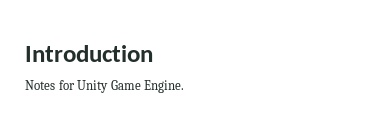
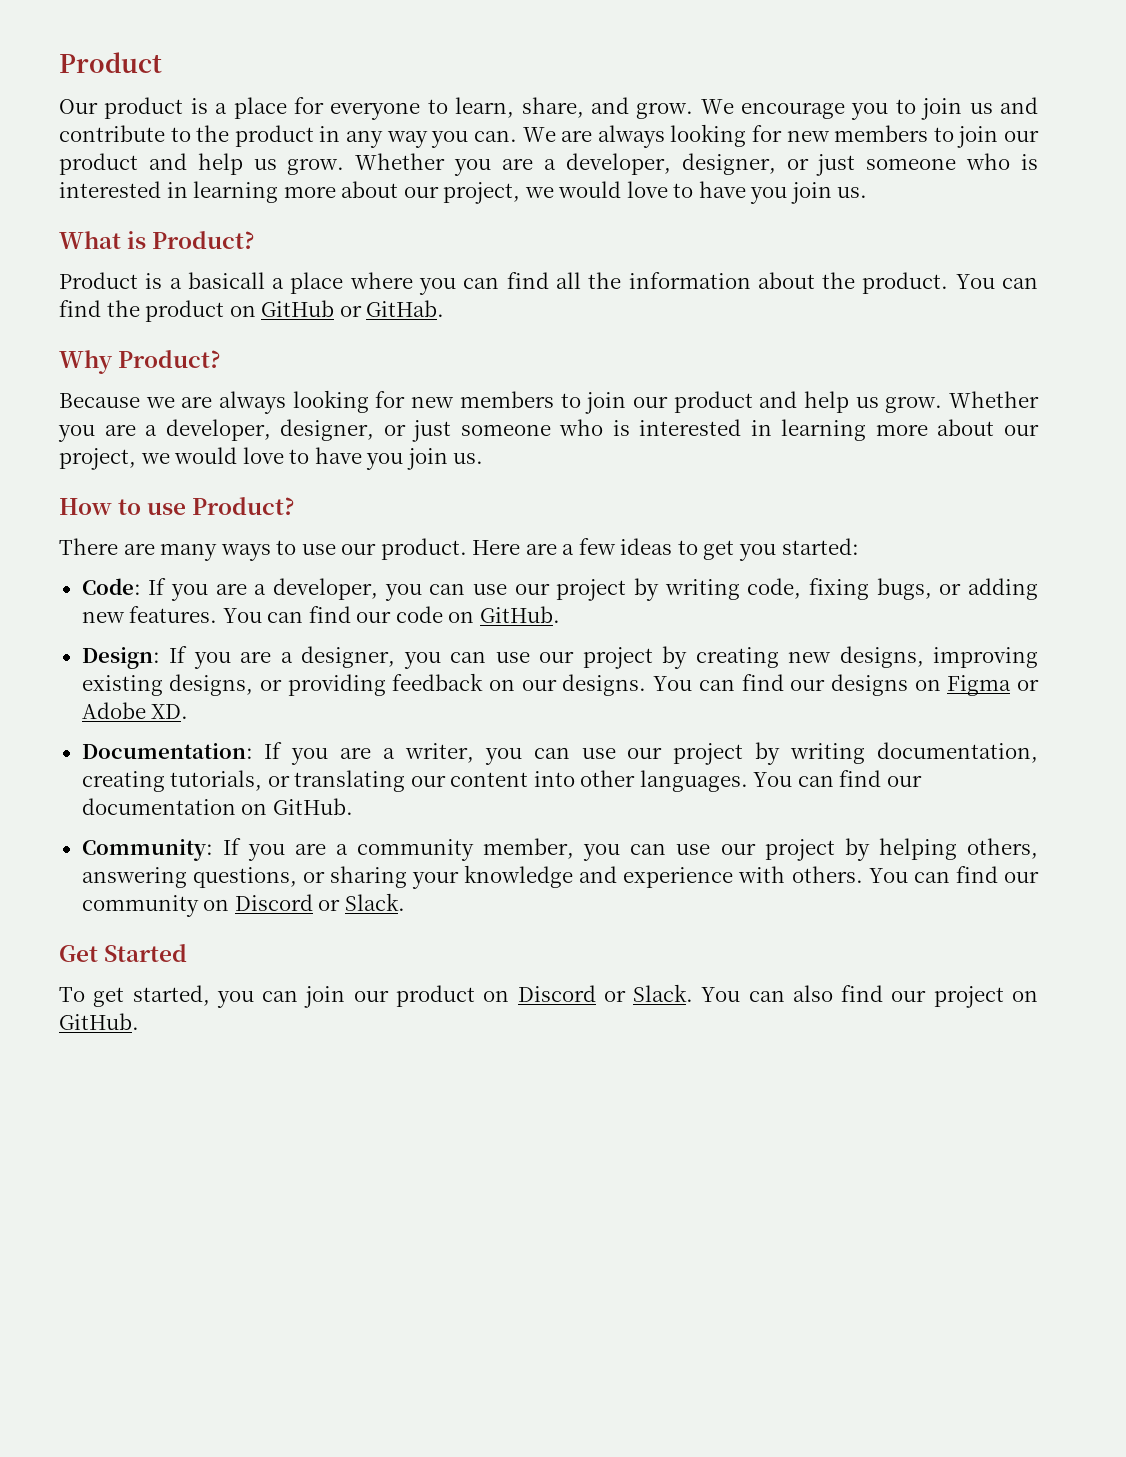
[25,45,153,62] [25,80,185,93] Introduction // Notes for Unity Game Engine. -> [59,52,162,73] [59,97,1039,120] [59,124,1039,148] [59,153,1038,176] [59,181,868,204] [59,231,256,249] [59,272,1038,295] [59,300,445,322] [59,350,222,374] [59,390,1039,414] [58,419,1039,442] [59,447,484,470] [59,497,296,515] [59,538,859,561] [81,578,1038,601] [81,606,560,623] [81,646,1038,669] [81,673,1040,696] [81,702,189,719] [81,742,1039,765] [81,770,922,792] [81,798,353,815] [81,838,1038,861] [81,865,1039,889] [81,893,405,917] [59,944,188,962] [59,984,1039,1008] [59,1013,139,1030] Product // Our product is a place for everyone to learn, share, and grow. We encourage you to join us and contribute to the product in any way you can. We are always looking for new members to join our product and help us grow. Whether you are a developer, designer, or just someone who is interested in learning more about our project, we would love to have you join us. // What is Product? // Product is a basicall a place where you can find all the information about the product. You can find the product on GitHub or GitHab. // Why Product? // Because we are always looking for new members to join our product and help us grow. Whether you are a developer, designer, or just someone who is interested in learning more about our project, we would love to have you join us. // How to use Product? // There are many ways to use our product. Here are a few ideas to get you started: // Code: If you are a developer, you can use our project by writing code, fixing bugs, or adding new features. You can find our code on GitHub. // Design: If you are a designer, you can use our project by creating new designs, improving existing designs, or providing feedback on our designs. You can find our designs on Figma or Adobe XD. // Documentation: If you are a writer, you can use our project by writing documentation, creating tutorials, or translating our content into other languages. You can find our documentation on GitHub. // Community: If you are a community member, you can use our project by helping others, answering questions, or sharing your knowledge and experience with others. You can find our community on Discord or Slack. // Get Started // To get started, you can join our product on Discord or Slack. You can also find our project on GitHub.

